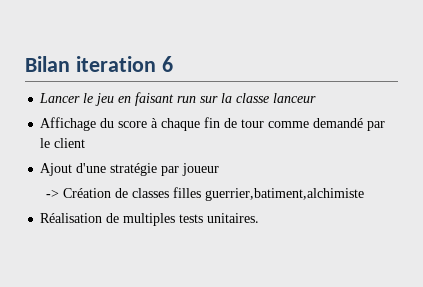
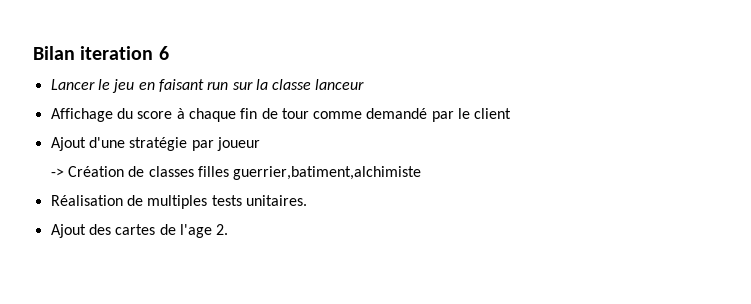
(260, 218) none -> [50,224,229,238] // Ajout des cartes de l'age 2.

